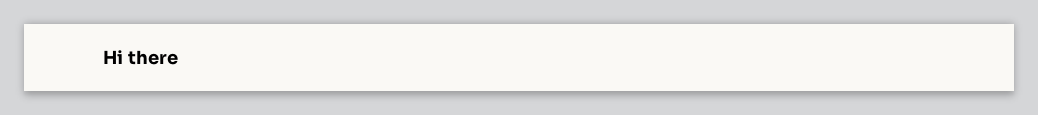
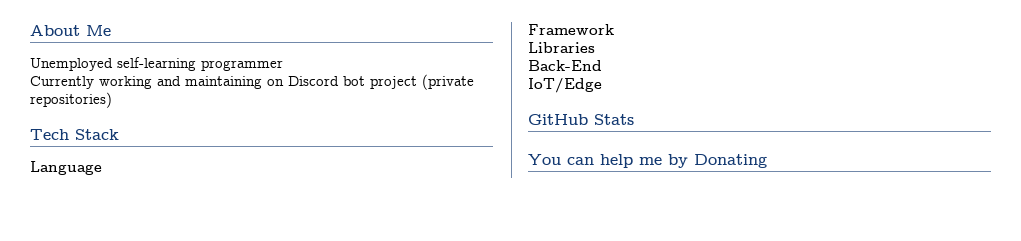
[103,50,178,65] Hi there -> [30,25,111,36] [30,57,283,71] [30,74,474,90] [30,92,112,108] [30,129,119,140] [30,161,102,175] [528,24,614,35] [528,42,595,53] [528,60,602,71] [528,78,602,93] [528,114,634,125] [528,154,767,168] About Me // Unemployed self-learning programmer // Currently working and maintaining on Discord bot project (private repositories) // Tech Stack // Language // Framework // Libraries // Back-End // IoT/Edge // GitHub Stats // You can help me by Donating

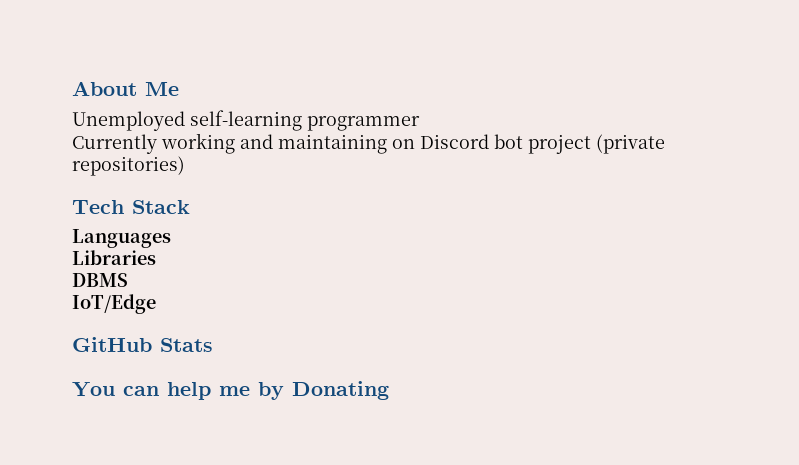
[30,161,102,175] [528,24,614,35] Language // Framework -> [72,229,171,248] Languages
[528,60,602,71] Back-End -> [72,273,128,287] DBMS

